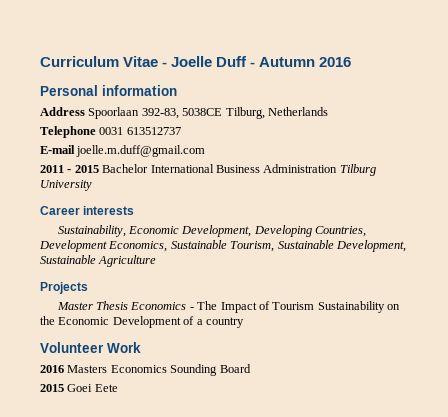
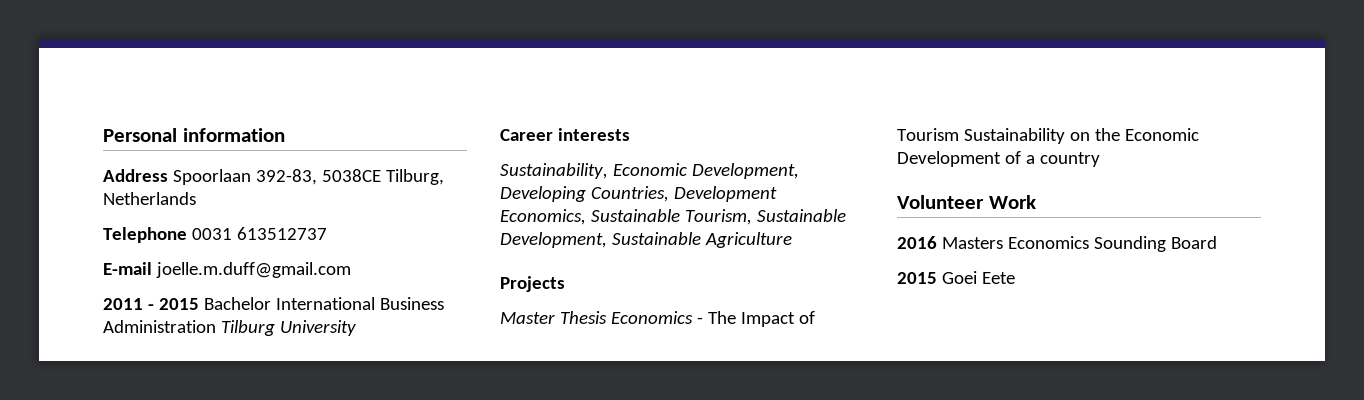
[40,56,352,67] Curriculum Vitae - Joelle Duff - Autumn 2016 // -> (103, 135) none

